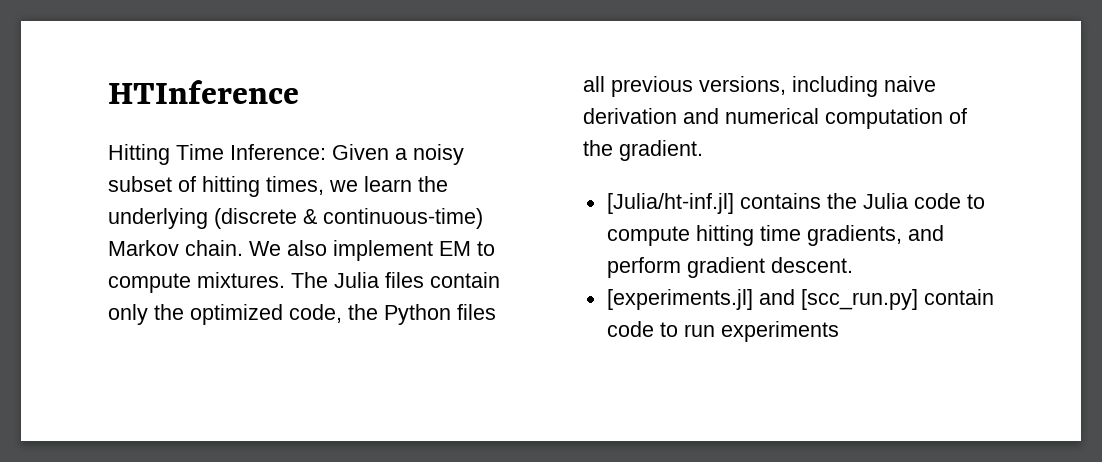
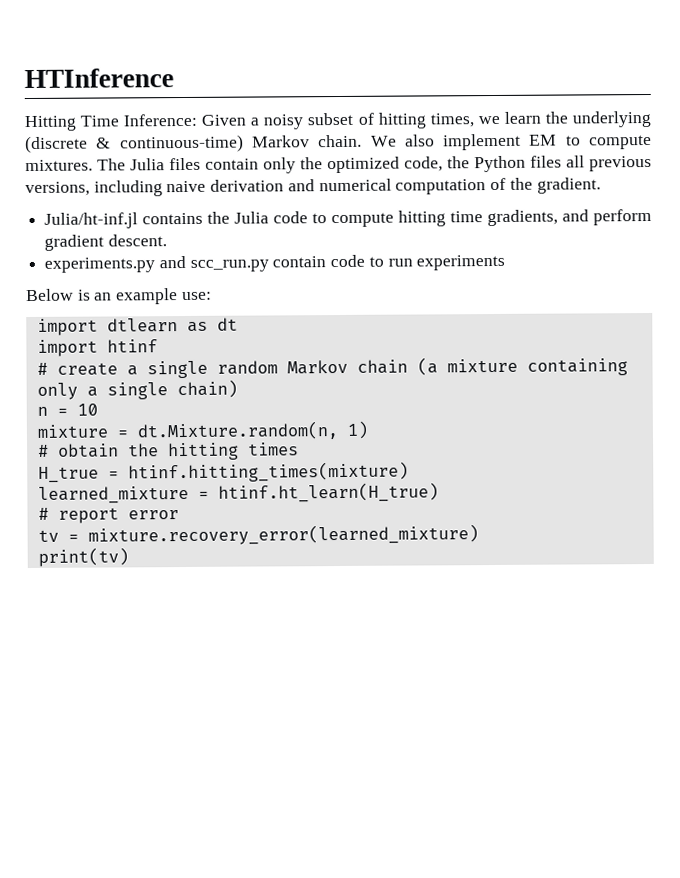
[606,193,734,214] [Julia/ht-inf.jl] -> [44,212,139,229] Julia/ht-inf.jl
[606,289,918,310] [experiments.jl] and [scc_run.py] -> [44,255,269,273] experiments.py and scc_run.py
(839, 331) none -> [26,288,212,305] [36,317,238,336] [36,339,158,357] [36,357,628,379] [36,379,238,400] [36,403,98,416] [36,420,368,441] [37,442,299,461] [37,461,409,483] [37,482,439,504] [37,507,179,524] [37,524,479,546] [37,547,129,567] // Below is an example use: // import dtlearn as dt // import htinf // # create a single random Markov chain (a mixture containing only a single chain) // n = 10 // mixture = dt.Mixture.random(n, 1) // # obtain the hitting times // H_true = htinf.hitting_times(mixture) // learned_mixture = htinf.ht_learn(H_true) // # report error // tv = mixture.recovery_error(learned_mixture) // print(tv)

